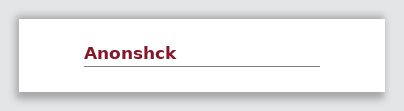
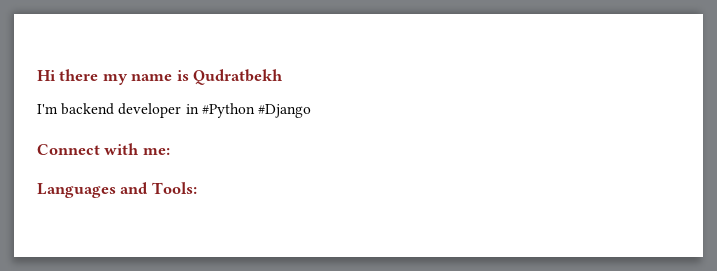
[84,46,177,59] Anonshck -> [37,69,284,85] [37,103,311,118] [37,143,170,155] [37,182,197,198] Hi there my name is Qudratbekh // I'm backend developer in #Python #Django // Connect with me: // Languages and Tools:

